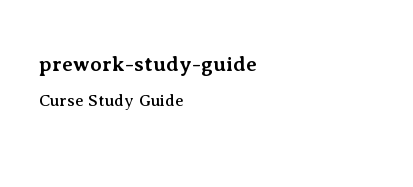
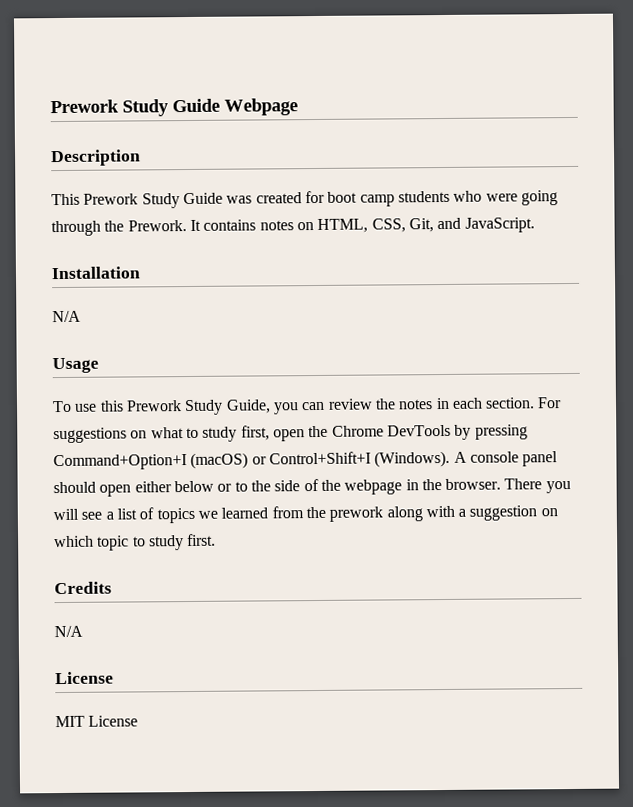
[39,56,257,76] [39,94,184,110] prework-study-guide // Curse Study Guide -> [50,98,298,117] [51,149,141,167] [51,190,558,209] [51,217,535,237] [51,266,141,280] [52,310,81,323] [52,357,99,374] [52,397,563,416] [53,424,528,444] [53,450,559,471] [53,478,571,497] [53,505,558,524] [54,533,217,551] [54,581,112,595] [54,625,83,638] [55,671,114,685] [55,715,139,728] Prework Study Guide Webpage // Description // This Prework Study Guide was created for boot camp students who were going through the Prework. It contains notes on HTML, CSS, Git, and JavaScript. // Installation // N/A // Usage // To use this Prework Study Guide, you can review the notes in each section. For suggestions on what to study first, open the Chrome DevTools by pressing Command+Option+I (macOS) or Control+Shift+I (Windows). A console panel should open either below or to the side of the webpage in the browser. There you will see a list of topics we learned from the prework along with a suggestion on which topic to study first. // Credits // N/A // License // MIT License

